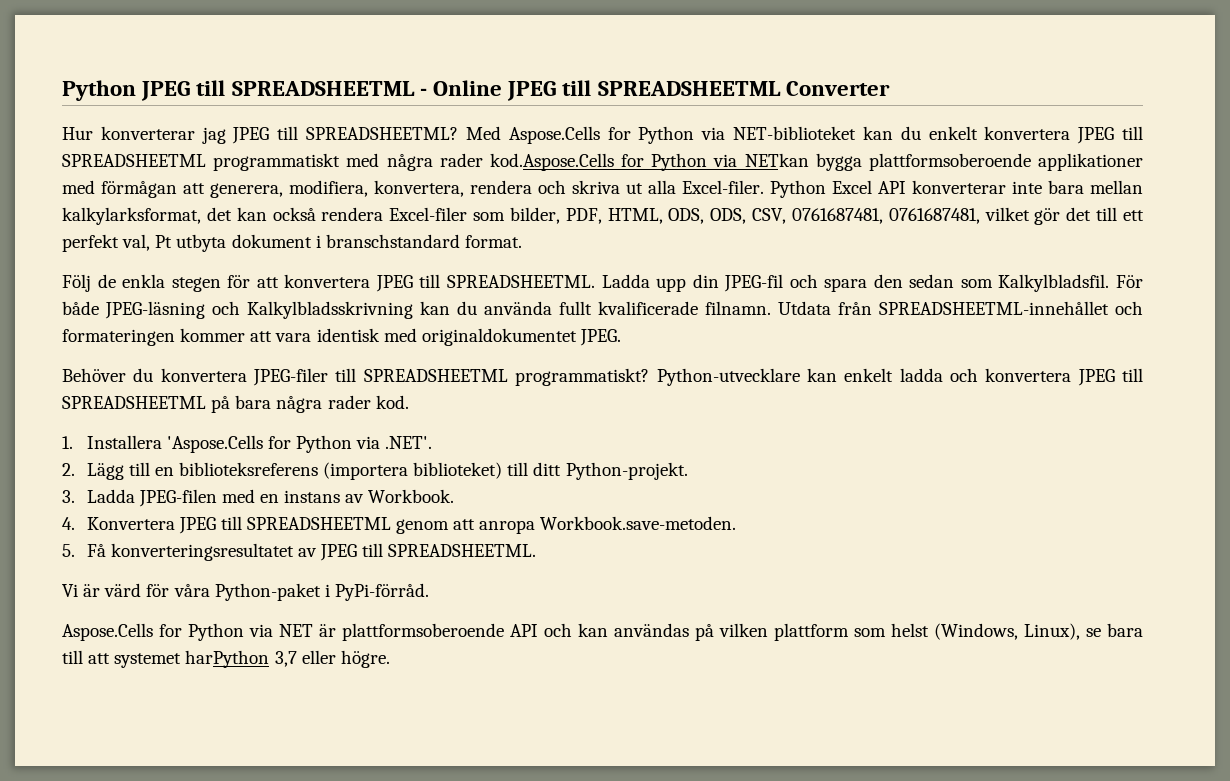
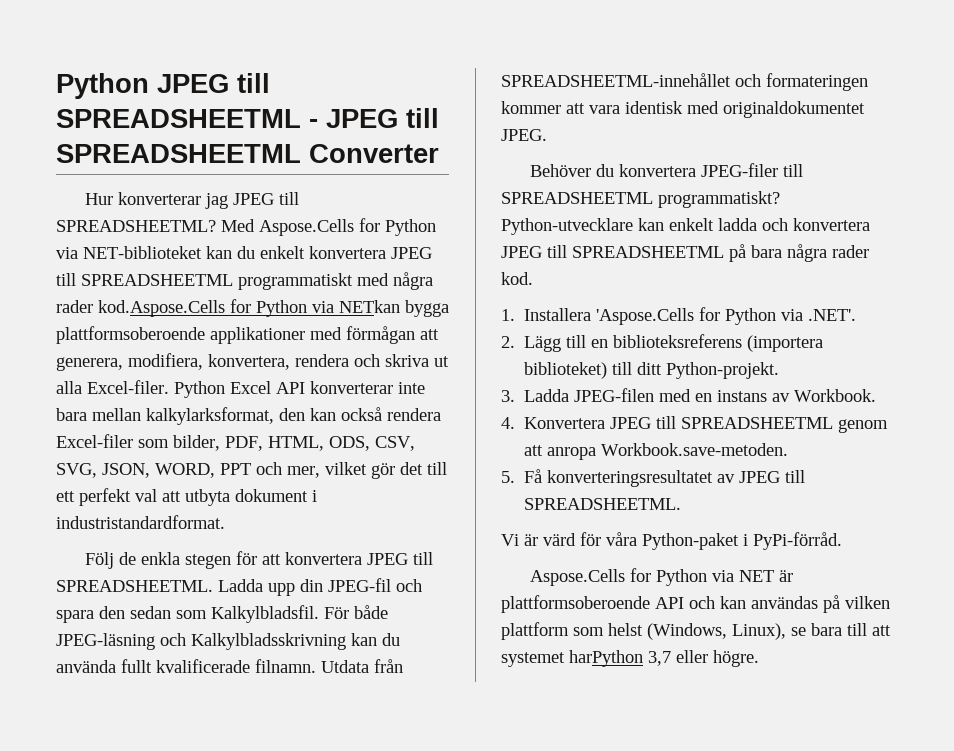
[433,80,503,96] Online -> (318, 123) none
[206,207,232,221] det -> [279,408,305,421] den
[710,208,980,224] ODS, CSV, 0761687481, 0761687481, -> [375,436,415,451] [56,462,320,478] CSV, SVG, JSON, WORD, PPT och mer,
[122,234,173,251] val, Pt -> [135,489,181,502] val att
[325,234,522,248] branschstandard format. -> [56,515,225,529] industristandardformat.

